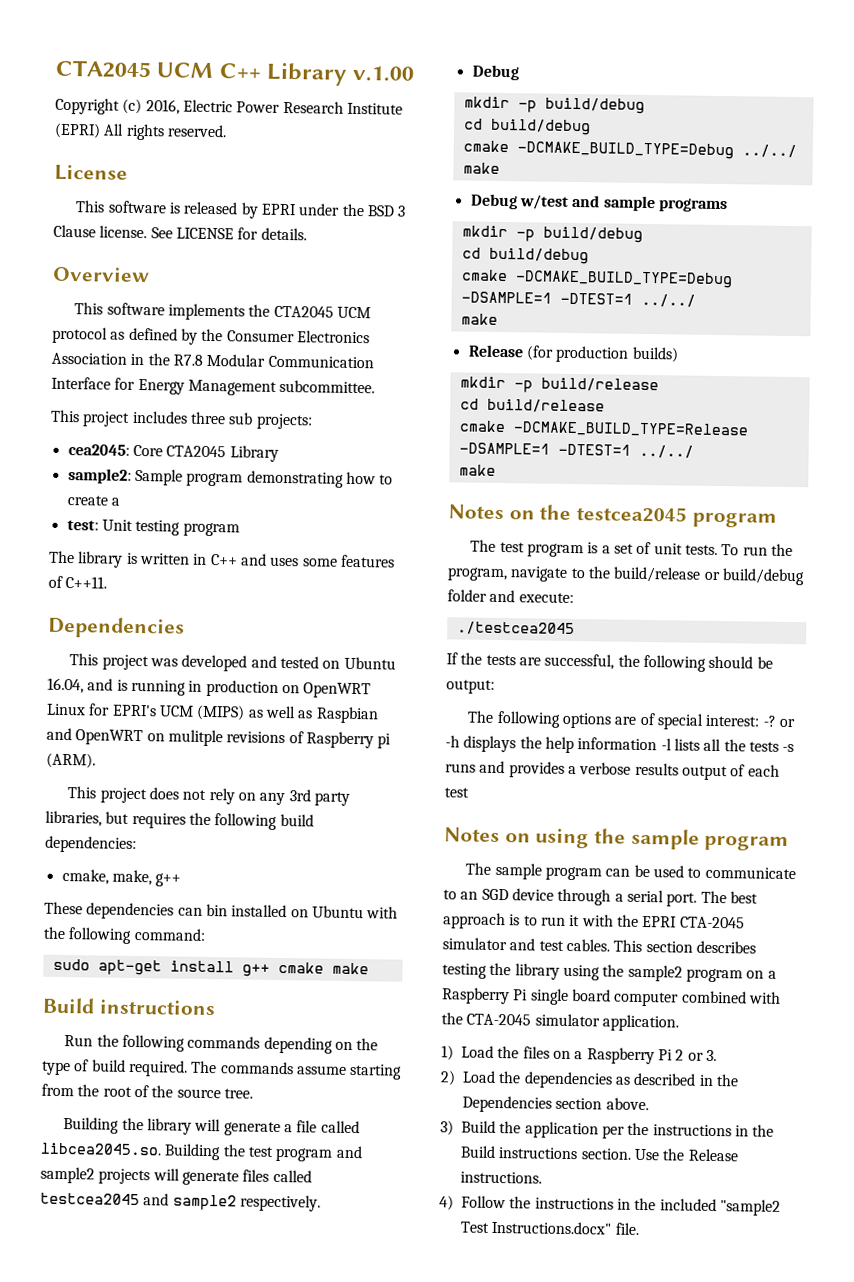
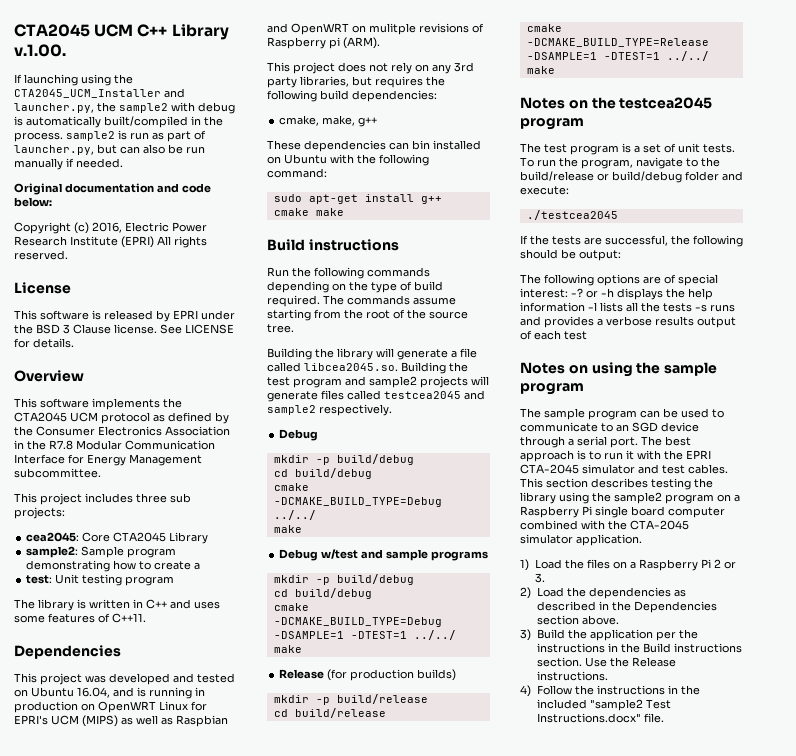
[352,65,415,82] v.1.00 -> [14,44,66,57] [14,74,133,86] [14,88,185,98] [14,102,235,114] [14,116,223,128] [14,130,206,142] [14,144,205,155] [14,158,123,170] [14,183,211,195] [14,197,52,207] v.1.00. // If launching using the CTA2045_UCM_Installer and launcher.py, the sample2 with debug is automatically built/compiled in the process. sample2 is run as part of launcher.py, but can also be run manually if needed. // Original documentation and code below:

